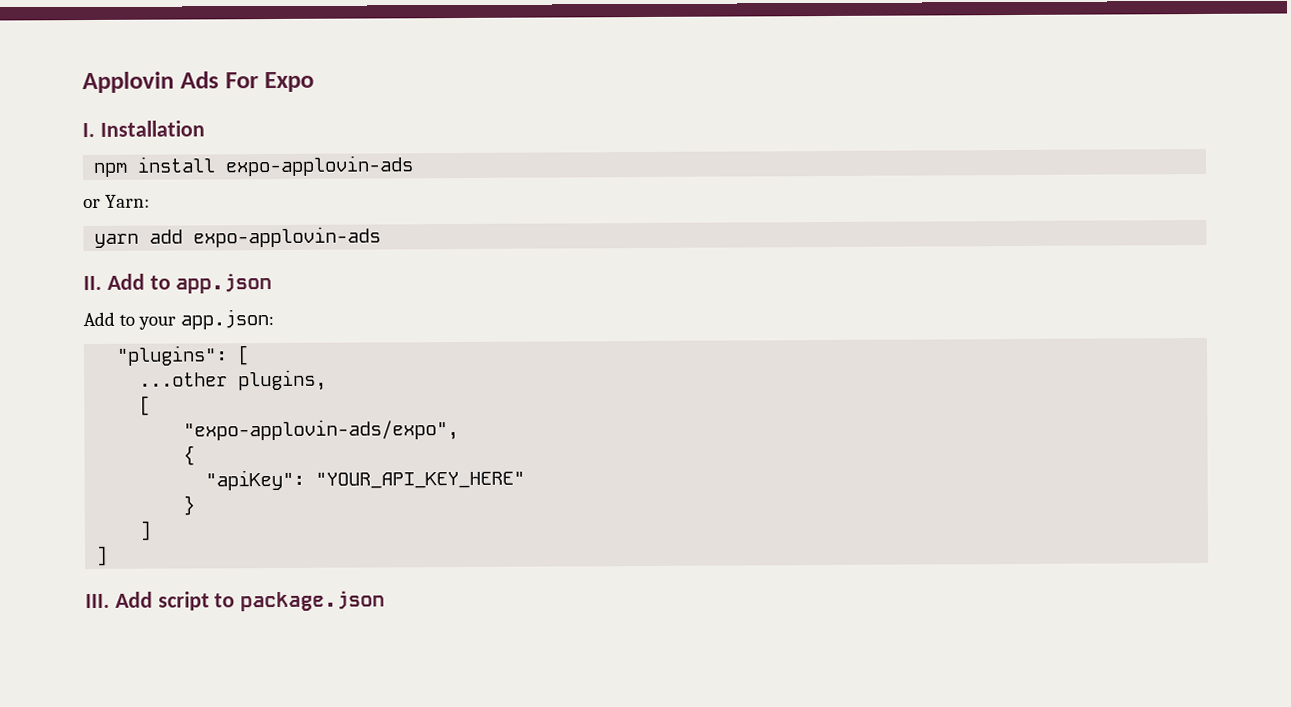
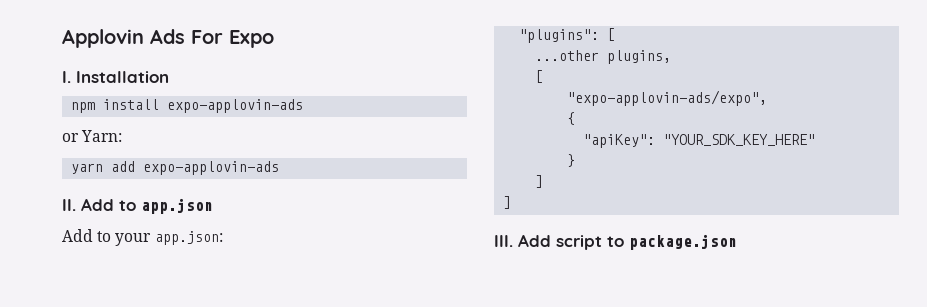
[315,471,526,489] "YOUR_API_KEY_HERE" -> [663,134,816,146] "YOUR_SDK_KEY_HERE"

